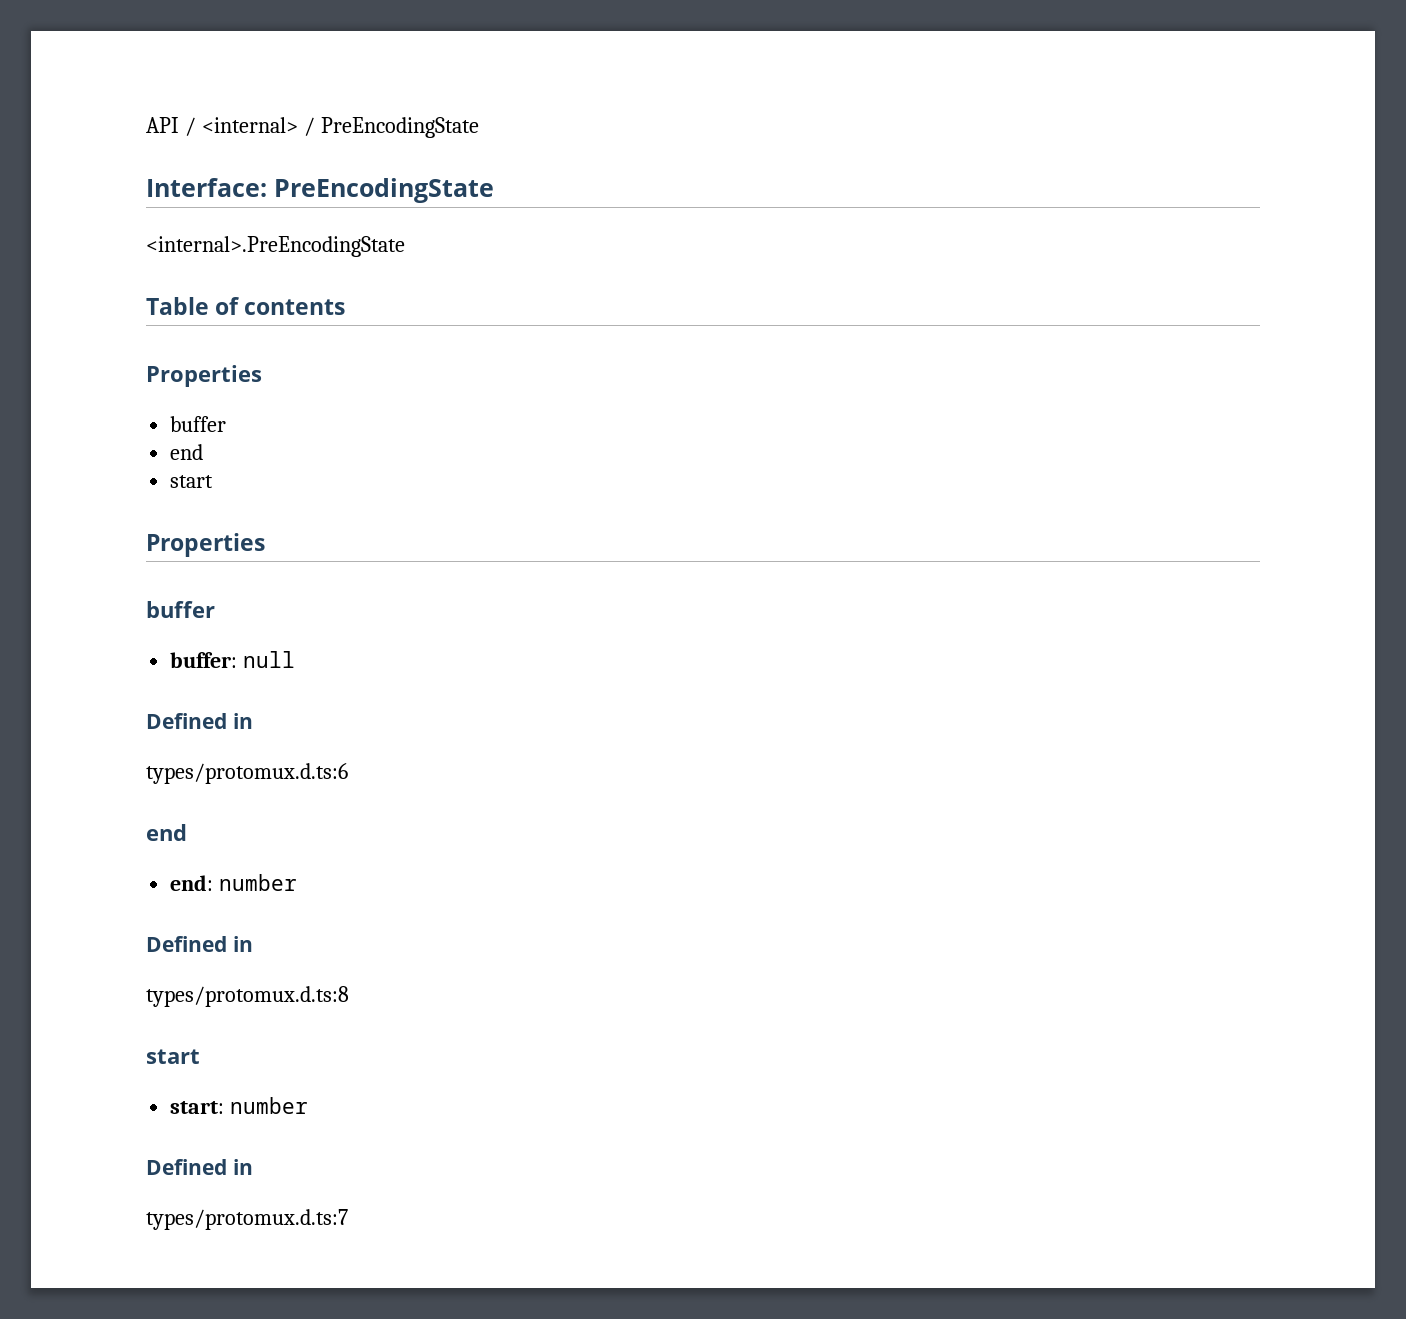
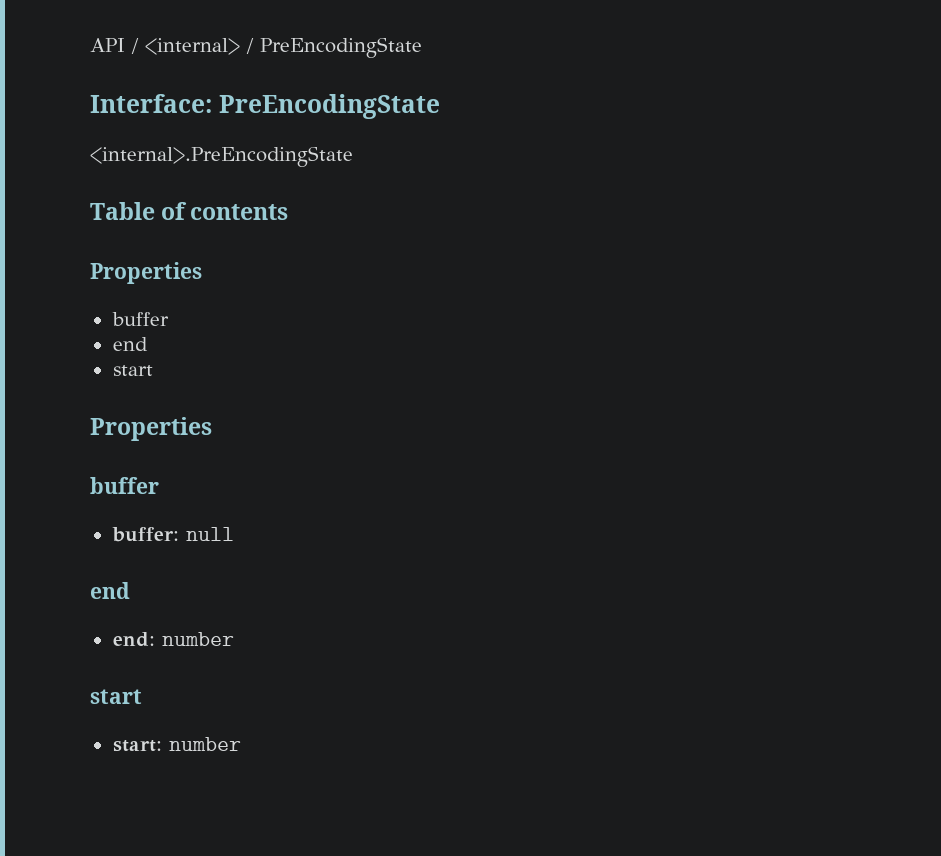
[146,713,253,729] [146,763,348,784] // Defined in // types/protomux.d.ts:6 -> (234, 534) none
[146,936,253,952] [146,986,349,1007] // Defined in // types/protomux.d.ts:8 -> (234, 639) none
[146,1159,253,1175] [146,1209,348,1230] // Defined in // types/protomux.d.ts:7 -> (241, 744) none

